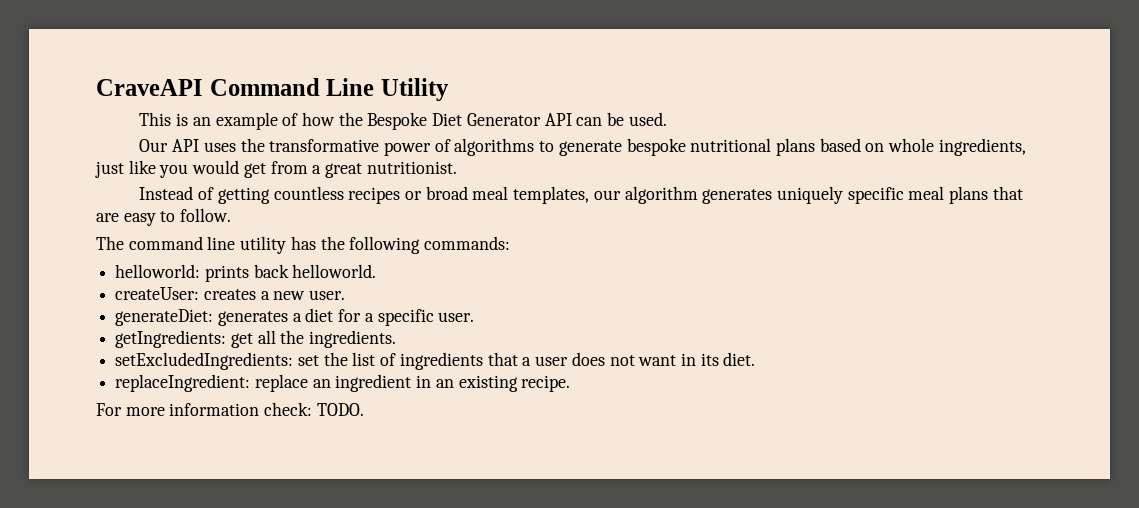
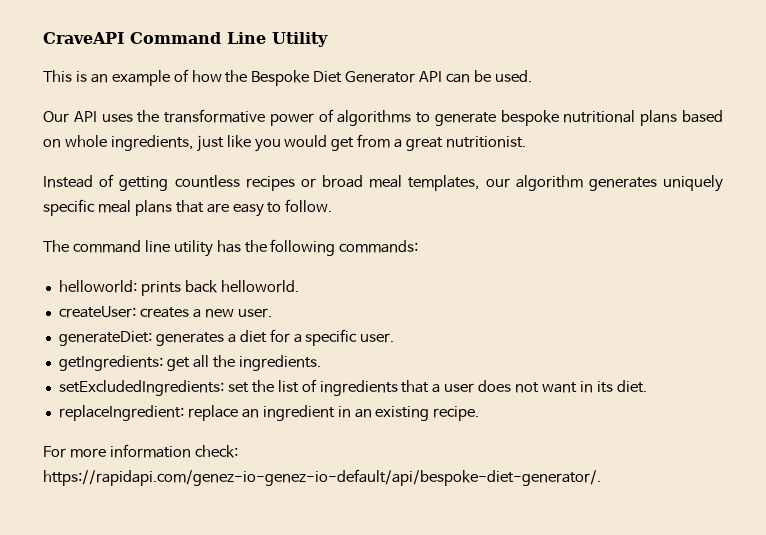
[316,403,364,416] TODO. -> [43,469,601,486] https://rapidapi.com/genez-io-genez-io-default/api/bespoke-diet-generator/.

